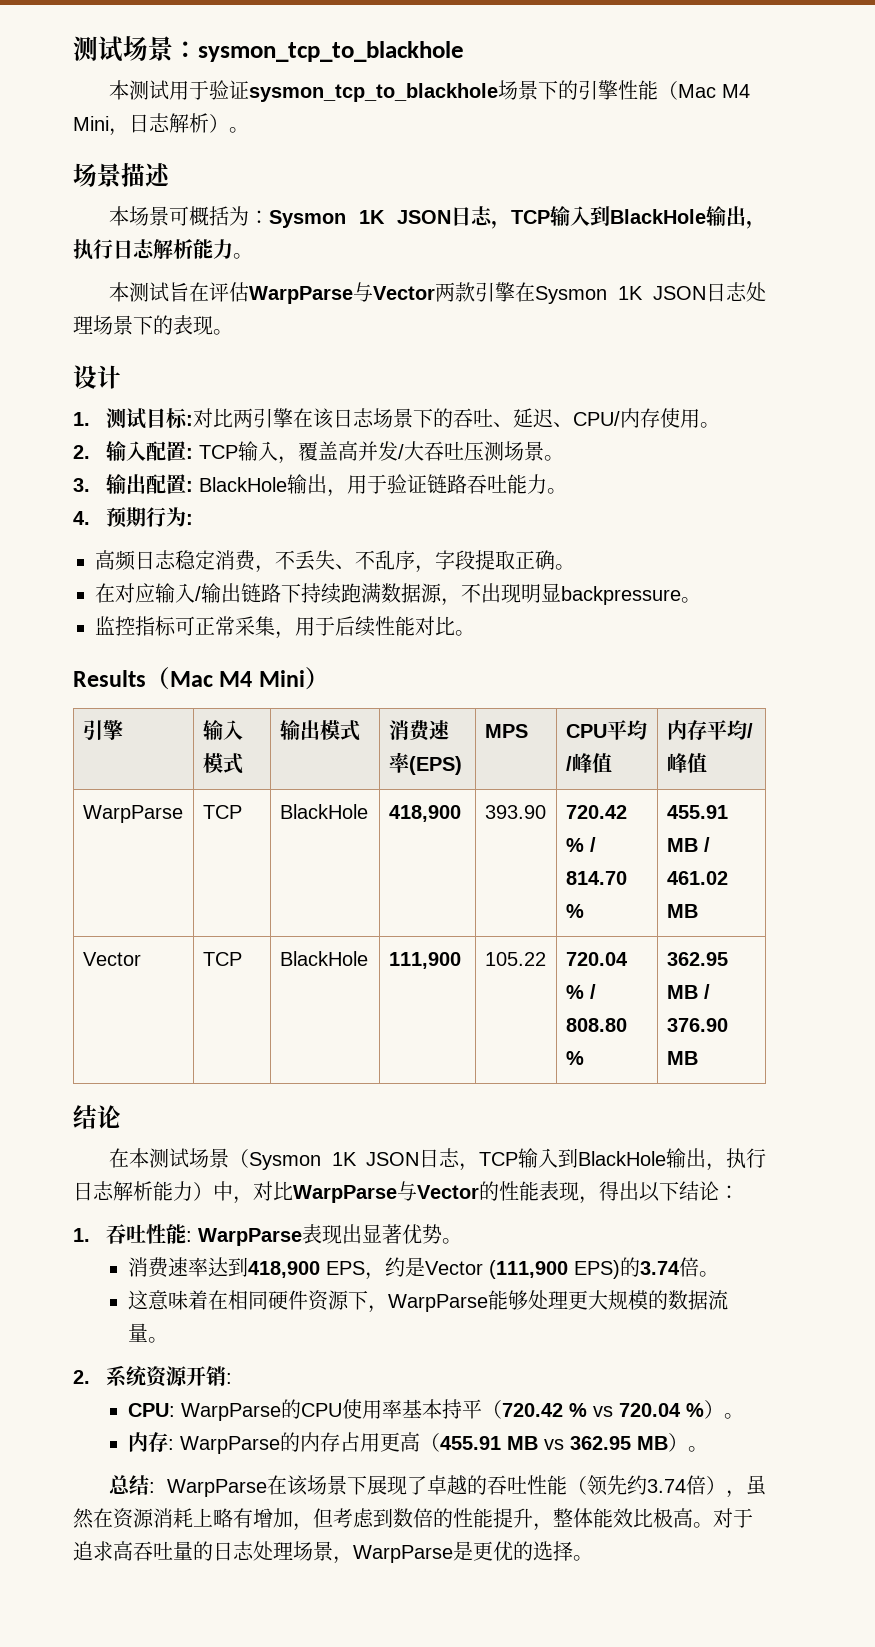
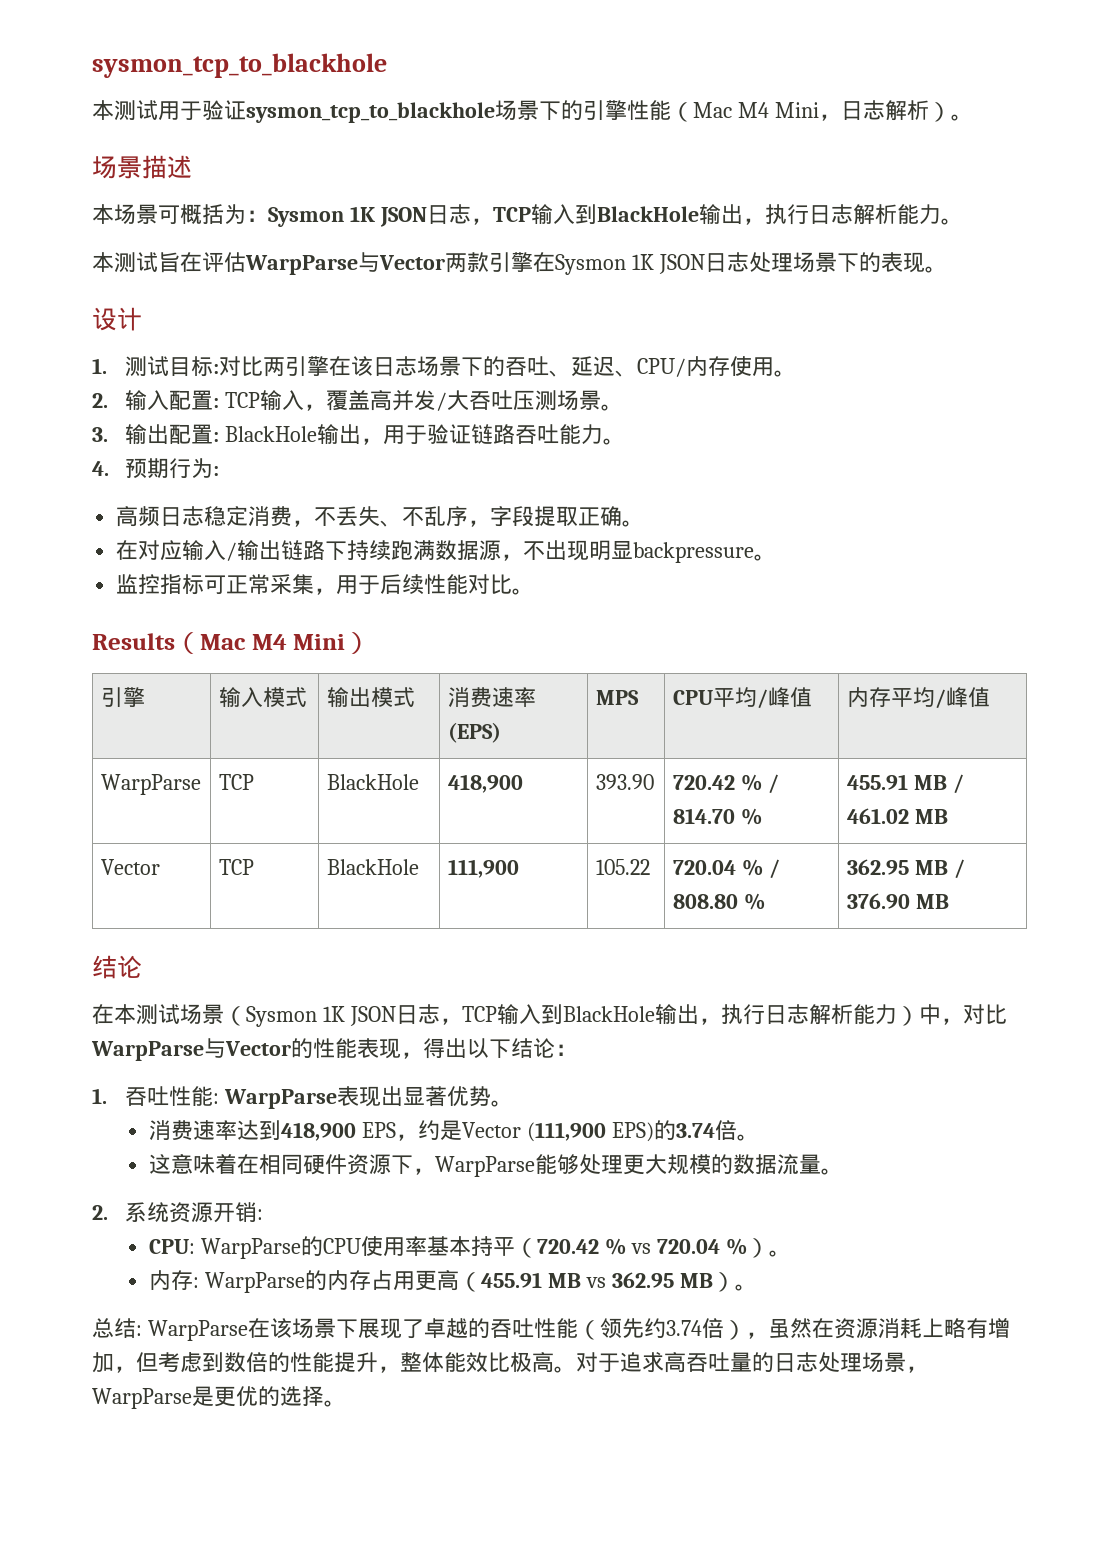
[73,36,198,62] 测试场景： -> (92, 65) none

